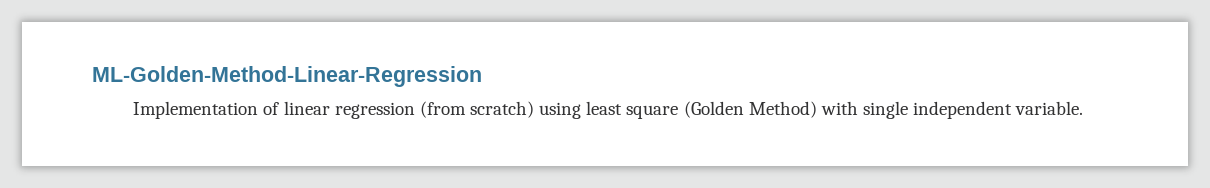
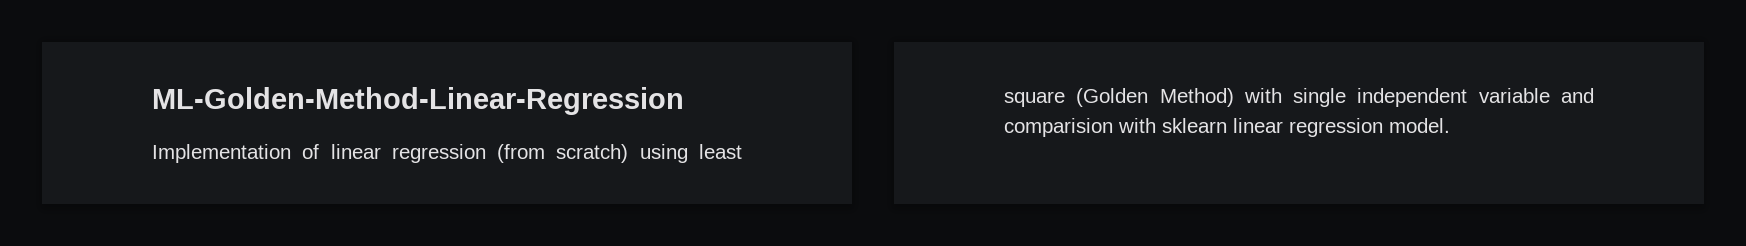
[1015,101,1084,115] variable. -> [1478,88,1594,103] [1004,118,1450,137] variable and comparision with sklearn linear regression model.

